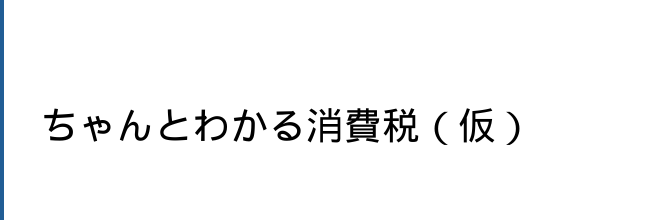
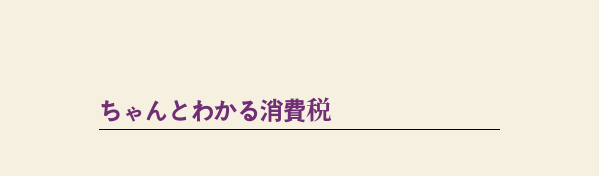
[420,108,534,145] （仮） -> (332, 109) none

